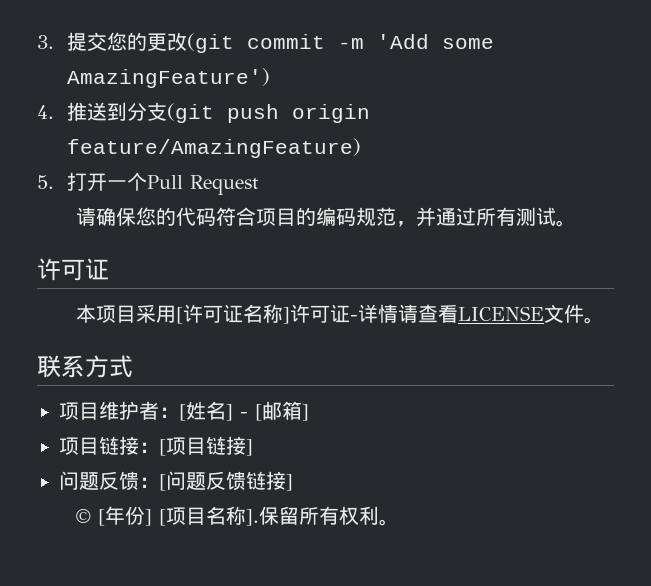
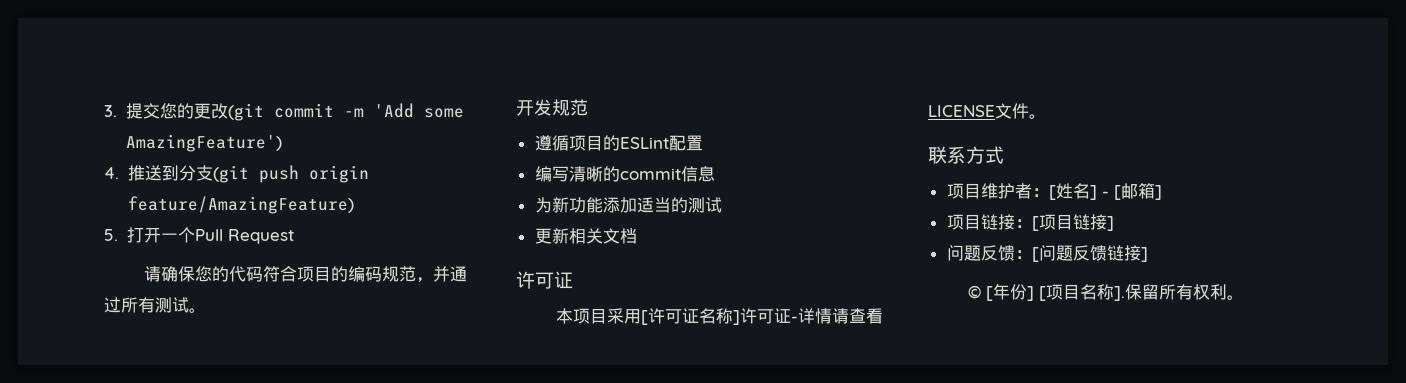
(577, 223) none -> [516,99,588,116] [534,135,703,151] [534,166,715,182] [534,197,722,213] [534,228,637,244] // 开发规范 // 遵循项目的ESLint配置 // 编写清晰的commit信息 // 为新功能添加适当的测试 // 更新相关文档

